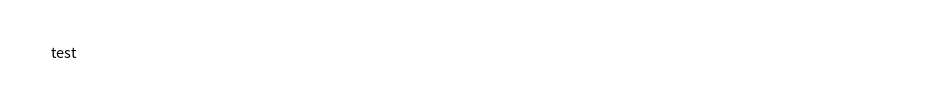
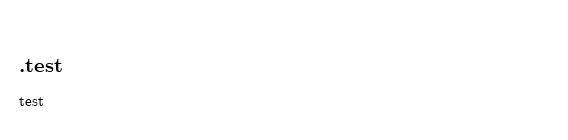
(51, 52) none -> [19,59,63,72] .test //

